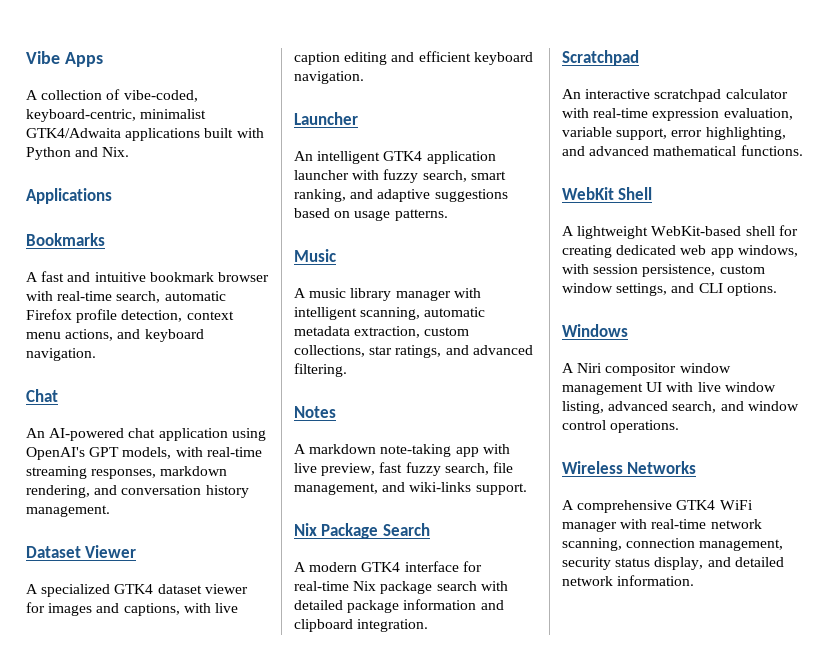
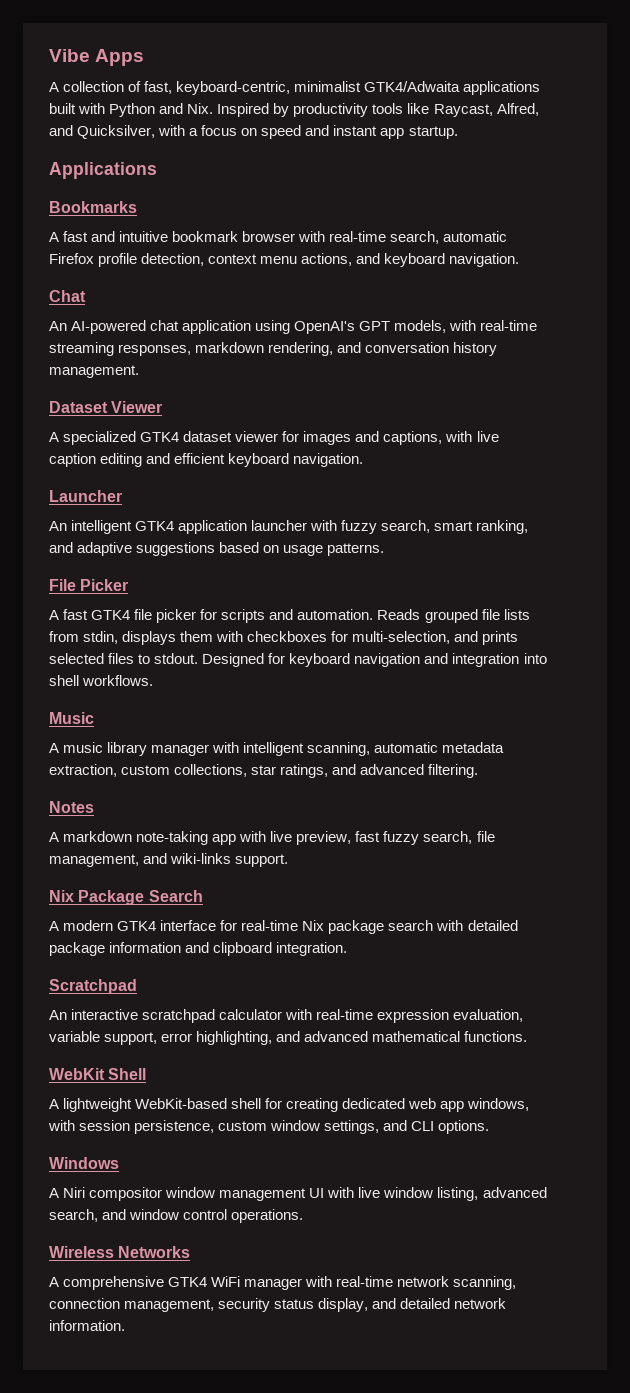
[123,90,198,102] vibe-coded, -> [144,81,173,94] fast,
(130, 152) none -> [217,103,539,117] [49,125,458,139] Inspired by productivity tools like Raycast, Alfred, and Quicksilver, with a focus on speed and instant app startup.
(448, 215) none -> [49,579,129,591] [49,609,530,623] [49,631,519,645] [49,653,547,667] [49,675,154,686] // File Picker // A fast GTK4 file picker for scripts and automation. Reads grouped file lists from stdin, displays them with checkboxes for multi-selection, and prints selected files to stdout. Designed for keyboard navigation and integration into shell workflows.

